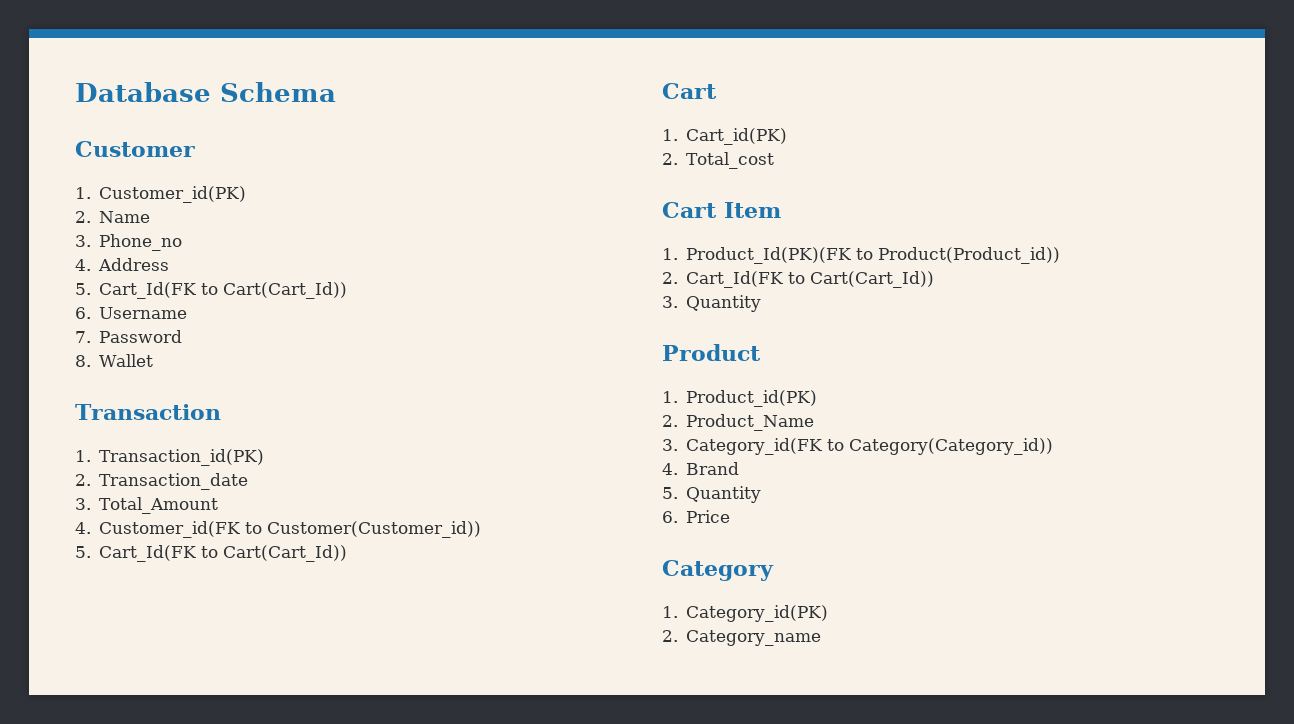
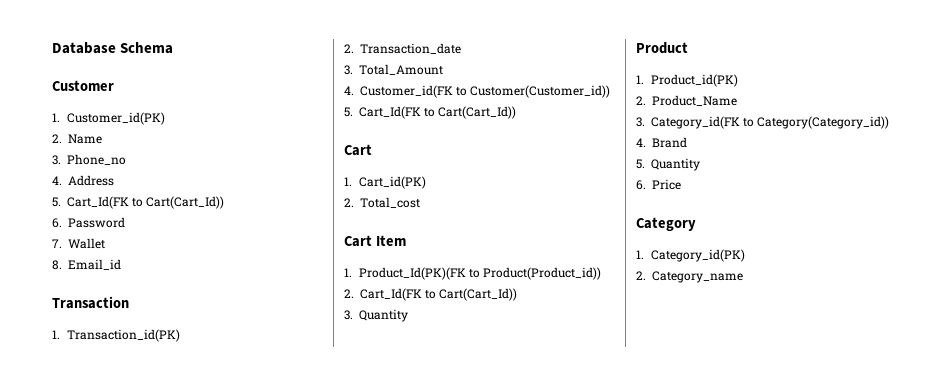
[99,307,188,319] [75,331,91,343] Username // 7. -> (62, 223) none
[75,355,91,367] 8. -> [52,239,62,248] 7.
(154, 360) none -> [52,259,121,270] // 8. Email_id

